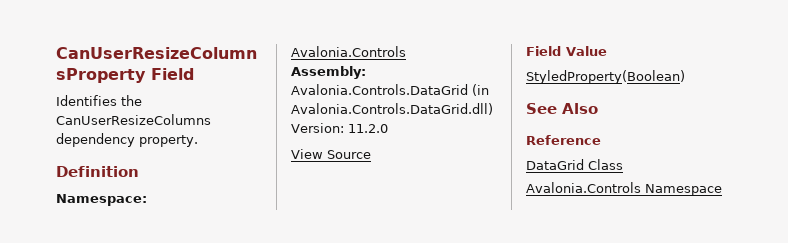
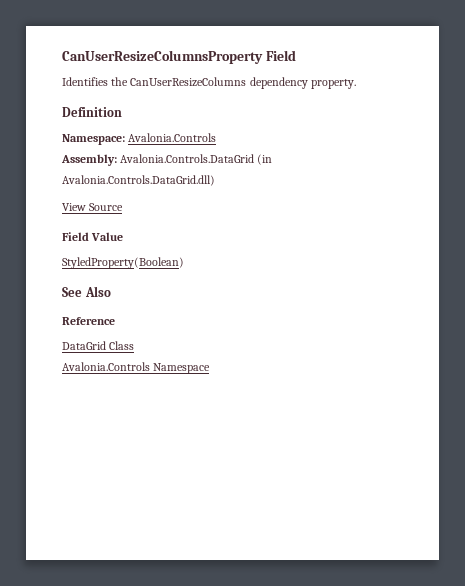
[291,123,388,133] Version: 11.2.0 -> (215, 180) none

